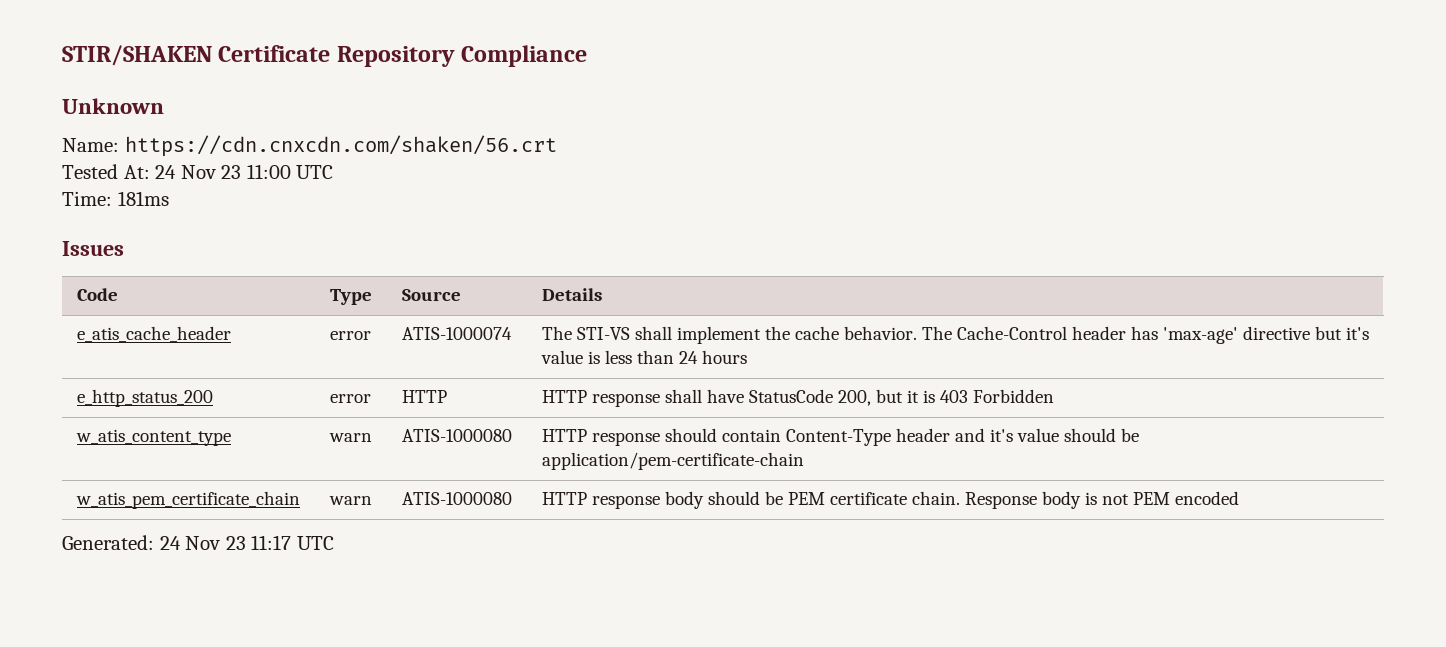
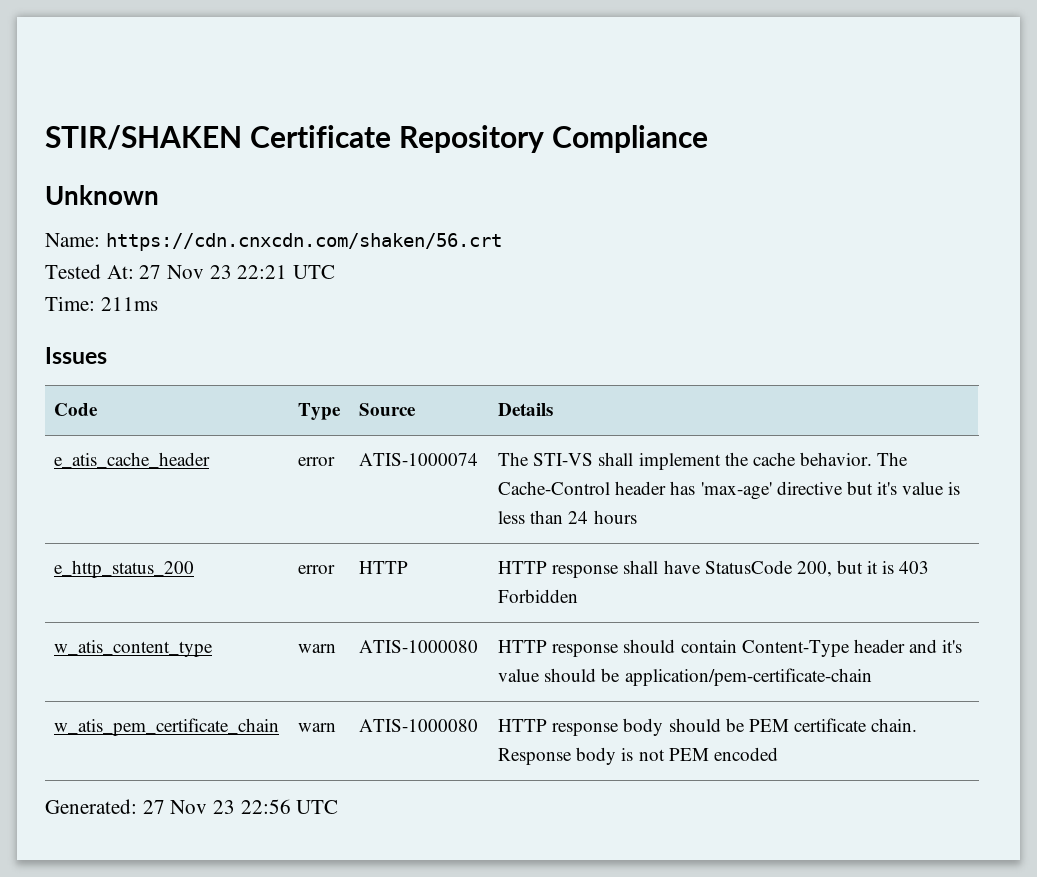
[155,164,291,179] 24 Nov 23 11:00 -> [139,265,288,279] 27 Nov 23 22:21
[117,191,169,206] 181ms -> [100,297,158,311] 211ms
[159,535,292,550] 24 Nov 23 11:17 -> [142,799,291,814] 27 Nov 23 22:56

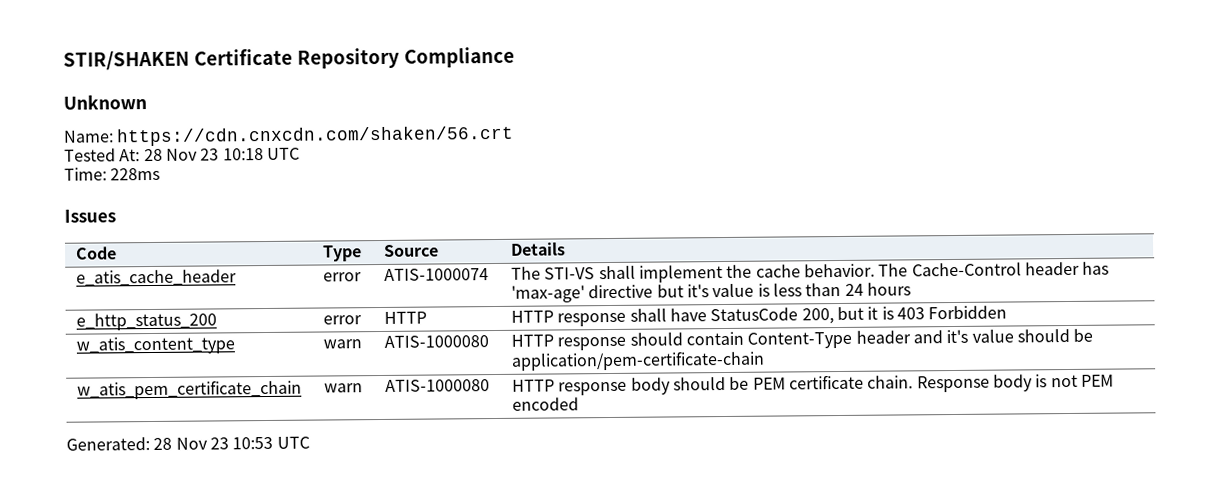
[139,265,288,279] 27 Nov 23 22:21 -> [143,148,264,162] 28 Nov 23 10:18
[100,297,158,311] 211ms -> [110,167,161,181] 228ms
[142,799,291,814] 27 Nov 23 22:56 -> [153,436,274,450] 28 Nov 23 10:53

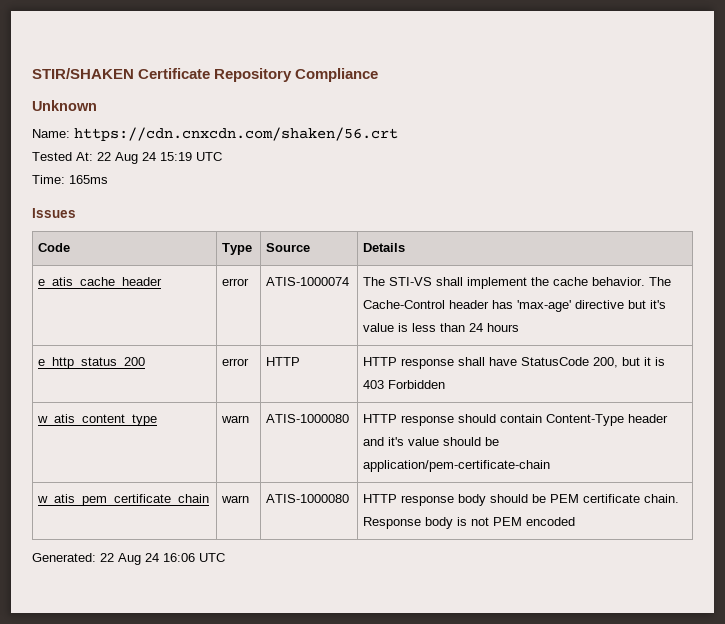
[143,148,264,162] 28 Nov 23 10:18 -> [97,152,192,164] 22 Aug 24 15:19
[110,167,161,181] 228ms -> [69,175,108,184] 165ms
[153,436,274,450] 28 Nov 23 10:53 -> [100,553,195,565] 22 Aug 24 16:06

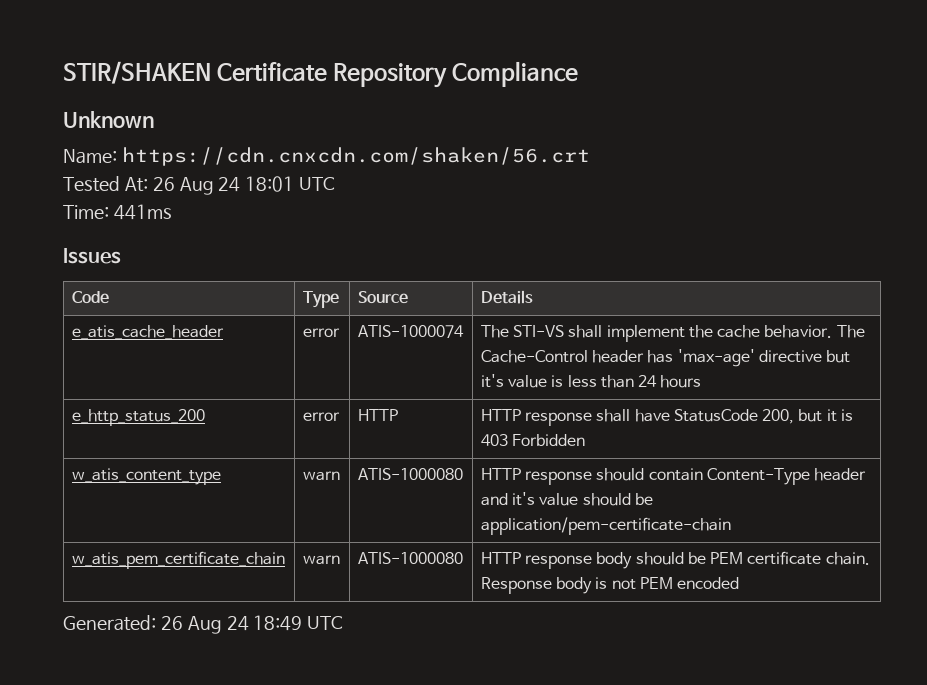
[97,152,192,164] 22 Aug 24 15:19 -> [152,176,295,195] 26 Aug 24 18:01
[69,175,108,184] 165ms -> [113,204,172,220] 441ms
[100,553,195,565] 22 Aug 24 16:06 -> [160,615,303,634] 26 Aug 24 18:49

